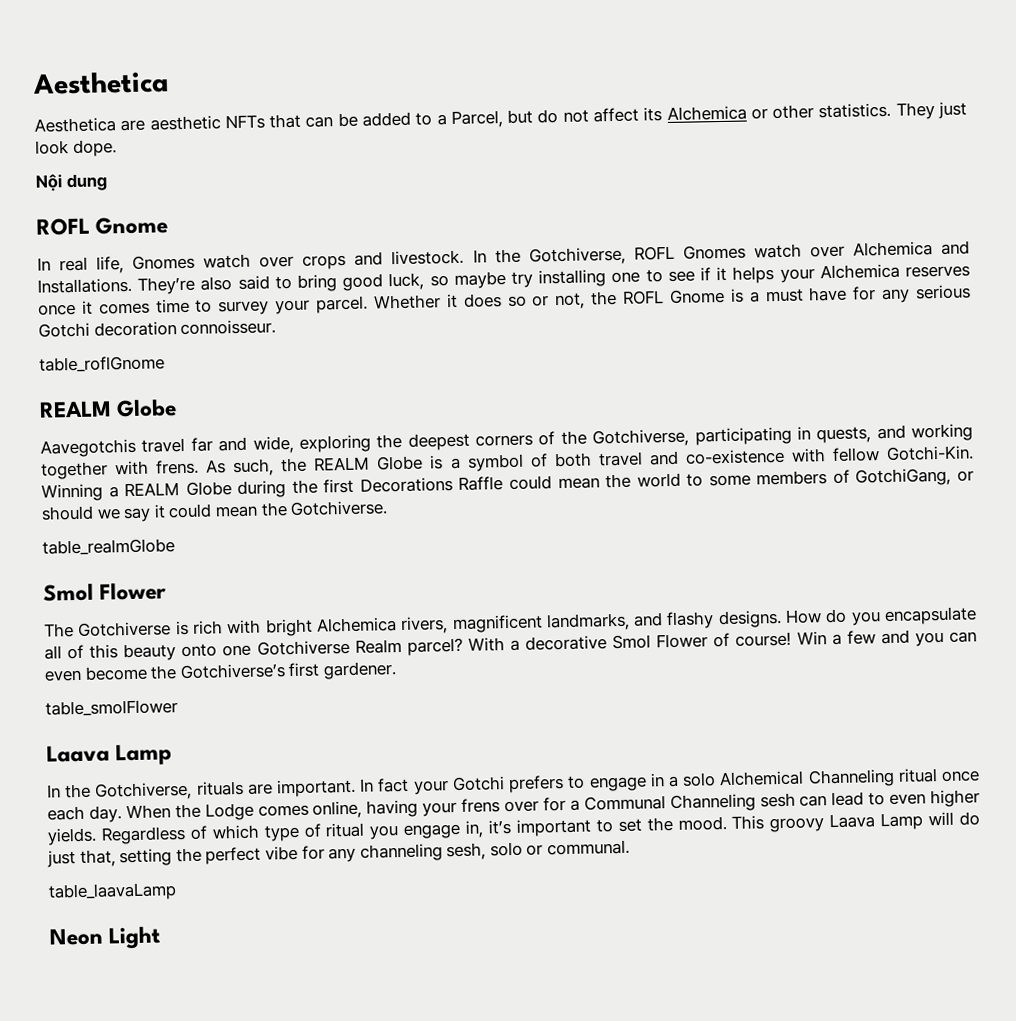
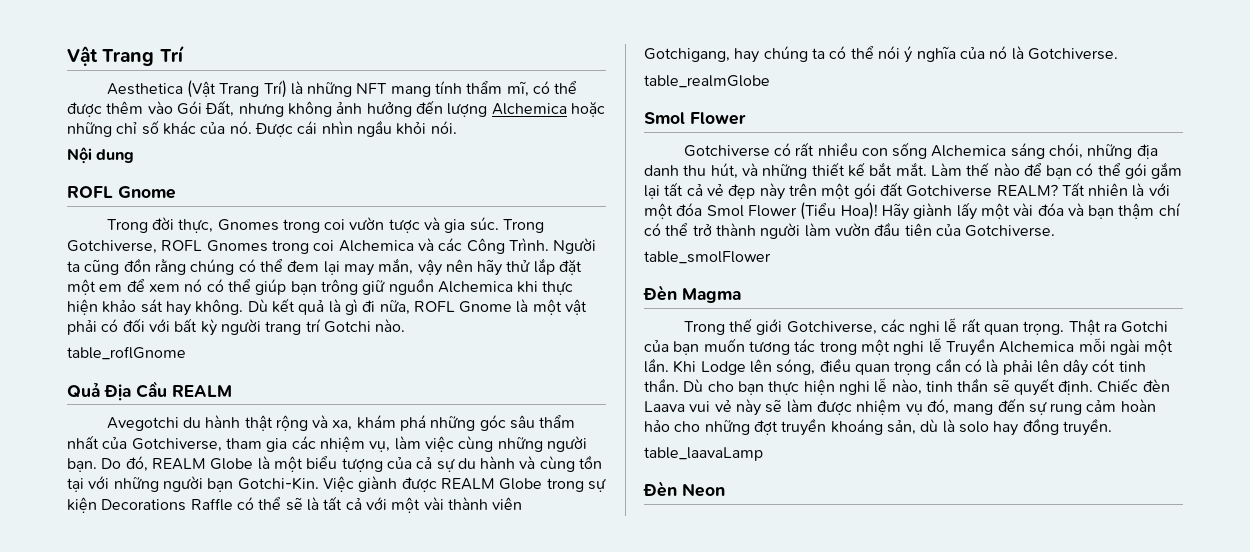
[32,71,169,95] [34,101,968,133] [35,139,117,157] [35,173,108,192] [36,216,169,236] [37,240,970,274] [37,263,971,295] [38,284,971,316] [38,319,277,338] [39,355,165,373] [39,399,178,418] [40,423,973,458] [41,445,974,480] [41,467,974,502] [41,500,389,523] [42,538,175,556] [43,582,168,602] [44,606,977,638] [44,629,977,662] [44,661,397,682] [45,699,178,717] [46,743,173,766] [46,768,981,801] [47,789,980,823] [47,811,981,846] [47,839,631,868] Aesthetica // Aesthetica are aesthetic NFTs that can be added to a Parcel, but do not affect its Alchemica or other statistics. They just look dope. // Nội dung // ROFL Gnome // In real life, Gnomes watch over crops and livestock. In the Gotchiverse, ROFL Gnomes watch over Alchemica and Installations. They’re also said to bring good luck, so maybe try installing one to see if it helps your Alchemica reserves once it comes time to survey your parcel. Whether it does so or not, the ROFL Gnome is a must have for any serious Gotchi decoration connoisseur. // table_roflGnome // REALM Globe // Aavegotchis travel far and wide, exploring the deepest corners of the Gotchiverse, participating in quests, and working together with frens. As such, the REALM Globe is a symbol of both travel and co-existence with fellow Gotchi-Kin. Winning a REALM Globe during the first Decorations Raffle could mean the world to some members of GotchiGang, or should we say it could mean the Gotchiverse. // table_realmGlobe // Smol Flower // The Gotchiverse is rich with bright Alchemica rivers, magnificent landmarks, and flashy designs. How do you encapsulate all of this beauty onto one Gotchiverse Realm parcel? With a decorative Smol Flower of course! Win a few and you can even become the Gotchiverse’s first gardener. // table_smolFlower // Laava Lamp // In the Gotchiverse, rituals are important. In fact your Gotchi prefers to engage in a solo Alchemical Channeling ritual once each day. When the Lodge comes online, having your frens over for a Communal Channeling sesh can lead to even higher yields. Regardless of which type of ritual you engage in, it’s important to set the mood. This groovy Laava Lamp will do just that, setting the perfect vibe for any channeling sesh, solo or communal. -> [67,45,185,66] [106,80,578,98] [67,100,605,117] [67,120,457,137] [67,147,135,164] [67,186,176,199] [106,217,545,233] [67,238,597,254] [67,258,583,276] [67,278,574,295] [67,298,588,316] [67,318,406,336] [67,346,186,360] [67,381,232,401] [106,415,576,431] [67,435,587,452] [67,455,603,472] [67,476,606,492] [67,496,523,513] [644,46,1118,63] [644,75,770,88] [644,112,746,125] [683,142,1158,159] [644,162,1183,179] [644,182,1170,200] [644,202,1181,220] [644,222,1056,239] [644,251,771,264] [643,285,741,303] [683,318,1169,335] [644,338,1174,356] [644,358,1146,376] [644,378,1170,396] [644,398,1156,416] [644,418,1112,436] Vật Trang Trí // Aesthetica (Vật Trang Trí) là những NFT mang tính thẩm mĩ, có thể được thêm vào Gói Đất, nhưng không ảnh hưởng đến lượng Alchemica hoặc những chỉ số khác của nó. Được cái nhìn ngầu khỏi nói. // Nội dung // ROFL Gnome // Trong đời thực, Gnomes trong coi vườn tược và gia súc. Trong Gotchiverse, ROFL Gnomes trong coi Alchemica và các Công Trình. Người ta cũng đồn rằng chúng có thể đem lại may mắn, vậy nên hãy thử lắp đặt một em để xem nó có thể giúp bạn trông giữ nguồn Alchemica khi thực hiện khảo sát hay không. Dù kết quả là gì đi nữa, ROFL Gnome là một vật phải có đối với bất kỳ người trang trí Gotchi nào. // table_roflGnome // Quả Địa Cầu REALM // Avegotchi du hành thật rộng và xa, khám phá những góc sâu thẩm nhất của Gotchiverse, tham gia các nhiệm vụ, làm việc cùng những người bạn. Do đó, REALM Globe là một biểu tượng của cả sự du hành và cùng tồn tại với những người bạn Gotchi-Kin. Việc giành được REALM Globe trong sự kiện Decorations Raffle có thể sẽ là tất cả với một vài thành viên Gotchigang, hay chúng ta có thể nói ý nghĩa của nó là Gotchiverse. // table_realmGlobe // Smol Flower // Gotchiverse có rất nhiều con sống Alchemica sáng chói, những địa danh thu hút, và những thiết kế bắt mắt. Làm thế nào để bạn có thể gói gắm lại tất cả vẻ đẹp này trên một gói đất Gotchiverse REALM? Tất nhiên là với một đóa Smol Flower (Tiểu Hoa)! Hãy giành lấy một vài đóa và bạn thậm chí có thể trở thành người làm vườn đầu tiên của Gotchiverse. // table_smolFlower // Đèn Magma // Trong thế giới Gotchiverse, các nghi lễ rất quan trọng. Thật ra Gotchi của bạn muốn tương tác trong một nghi lễ Truyền Alchemica mỗi ngài một lần. Khi Lodge lên sóng, điều quan trọng cần có là phải lên dây cót tinh thần. Dù cho bạn thực hiện nghi lễ nào, tinh thần sẽ quyết định. Chiếc đèn Laava vui vẻ này sẽ làm được nhiệm vụ đó, mang đến sự rung cảm hoàn hảo cho những đợt truyền khoáng sản, dù là solo hay đồng truyền.
[49,926,162,950] Neon Light -> [643,481,725,497] Đèn Neon

